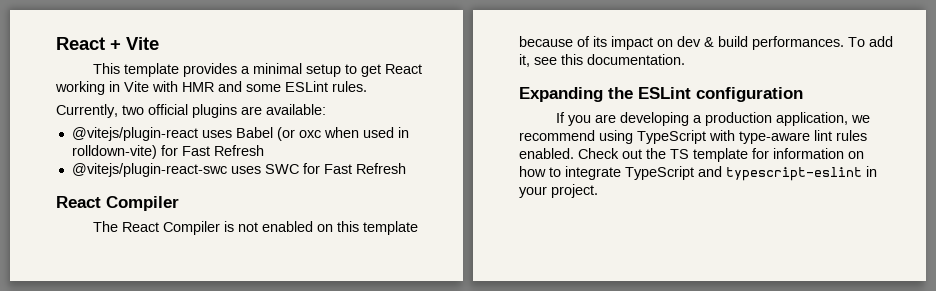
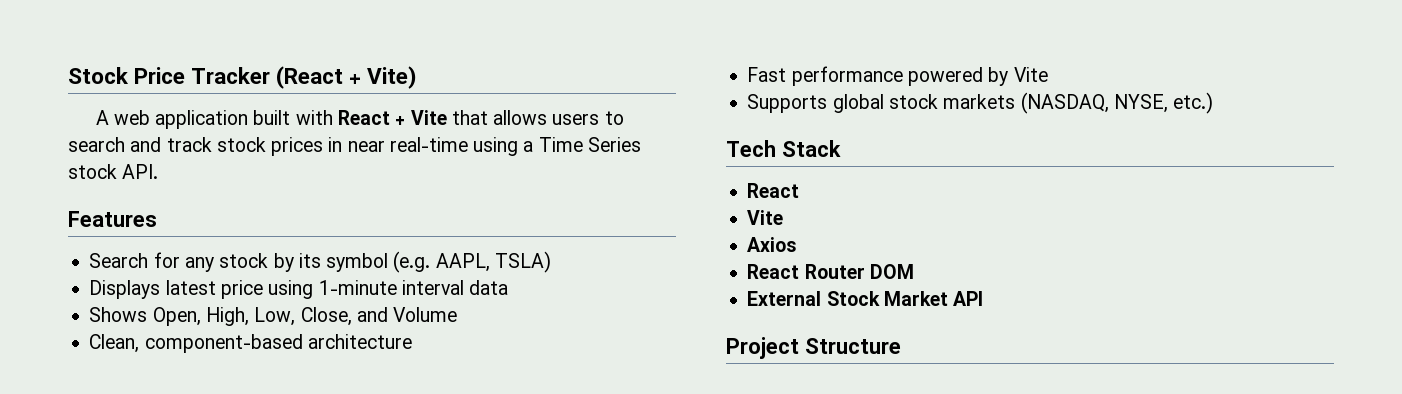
[56,37,159,50] [93,63,423,77] [55,81,367,95] [56,104,326,118] [71,127,409,141] [71,145,264,159] [71,163,406,177] [56,196,179,211] [93,221,419,235] [519,36,893,50] [519,54,685,67] [519,87,803,102] [556,112,871,126] [519,130,867,144] [519,148,864,162] [519,166,877,181] [519,184,598,198] React + Vite // This template provides a minimal setup to get React working in Vite with HMR and some ESLint rules. // Currently, two official plugins are available: // @vitejs/plugin-react uses Babel (or oxc when used in rolldown-vite) for Fast Refresh // @vitejs/plugin-react-swc uses SWC for Fast Refresh // React Compiler // The React Compiler is not enabled on this template because of its impact on dev & build performances. To add it, see this documentation. // Expanding the ESLint configuration // If you are developing a production application, we recommend using TypeScript with type-aware lint rules enabled. Check out the TS template for information on how to integrate TypeScript and typescript-eslint in your project. -> [68,66,418,89] [95,110,624,129] [68,137,641,156] [68,164,159,179] [68,211,157,227] [89,251,551,273] [89,280,509,299] [89,307,458,326] [89,334,412,353] [747,66,1048,86] [747,92,1214,114] [726,140,841,157] [747,183,800,198] [747,210,784,225] [747,237,797,252] [747,264,914,279] [747,291,984,306] [726,337,901,359] Stock Price Tracker (React + Vite) // A web application built with React + Vite that allows users to search and track stock prices in near real-time using a Time Series stock API. // Features // Search for any stock by its symbol (e.g. AAPL, TSLA) // Displays latest price using 1-minute interval data // Shows Open, High, Low, Close, and Volume // Clean, component-based architecture // Fast performance powered by Vite // Supports global stock markets (NASDAQ, NYSE, etc.) // Tech Stack // React // Vite // Axios // React Router DOM // External Stock Market API // Project Structure

